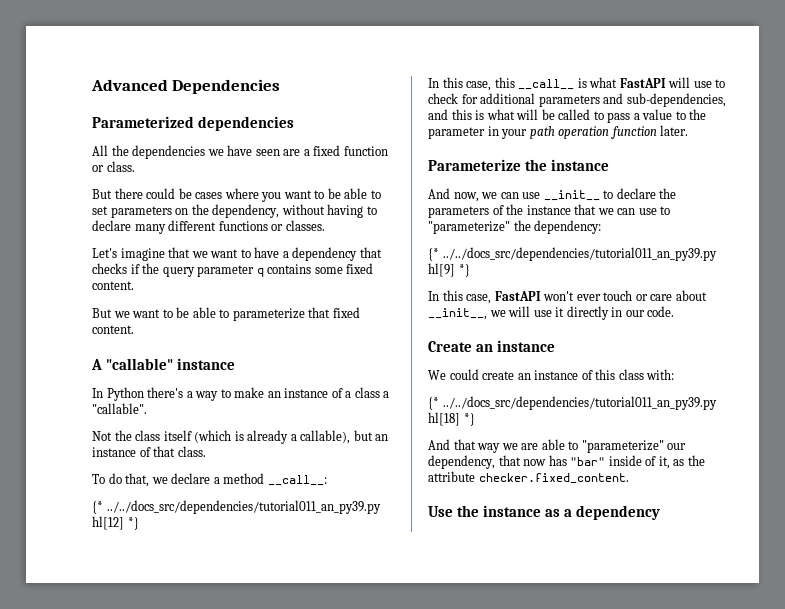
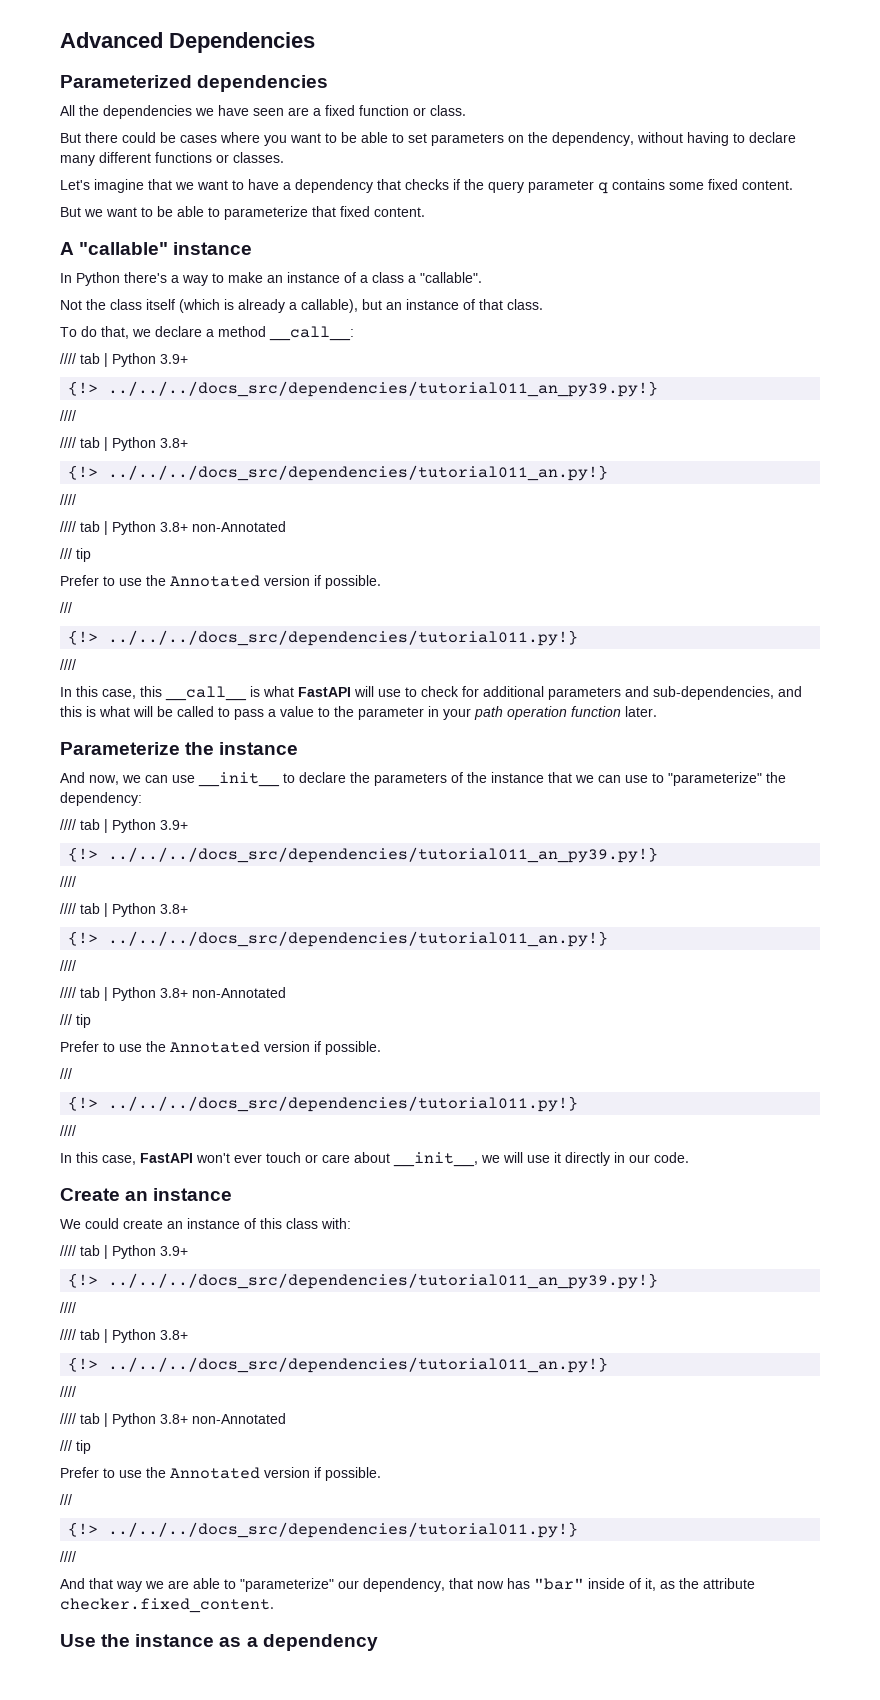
[92,500,381,514] [92,516,139,530] {* ../../docs_src/dependencies/tutorial011_an_py39.py hl[12] *} -> [60,353,188,367] [68,381,659,397] [60,410,76,421] [60,437,188,451] [68,465,609,481] [60,494,76,505] [60,521,286,535] [60,548,91,562] [60,575,381,589] [60,602,72,613] [68,630,579,646] [60,659,76,670] //// tab | Python 3.9+ // {!> ../../../docs_src/dependencies/tutorial011_an_py39.py!} // //// // //// tab | Python 3.8+ // {!> ../../../docs_src/dependencies/tutorial011_an.py!} // //// // //// tab | Python 3.8+ non-Annotated // /// tip // Prefer to use the Annotated version if possible. // /// // {!> ../../../docs_src/dependencies/tutorial011.py!} // ////
[428,247,717,261] [428,263,470,277] {* ../../docs_src/dependencies/tutorial011_an_py39.py hl[9] *} -> [60,819,188,833] [68,847,659,863] [60,876,76,887] [60,903,188,917] [68,931,609,947] [60,960,76,971] [60,987,286,1001] [60,1014,91,1028] [60,1041,381,1055] [60,1068,72,1079] [68,1096,579,1112] [60,1125,76,1136] //// tab | Python 3.9+ // {!> ../../../docs_src/dependencies/tutorial011_an_py39.py!} // //// // //// tab | Python 3.8+ // {!> ../../../docs_src/dependencies/tutorial011_an.py!} // //// // //// tab | Python 3.8+ non-Annotated // /// tip // Prefer to use the Annotated version if possible. // /// // {!> ../../../docs_src/dependencies/tutorial011.py!} // ////
[428,396,717,410] [428,412,475,426] {* ../../docs_src/dependencies/tutorial011_an_py39.py hl[18] *} -> [60,1245,188,1259] [68,1273,659,1289] [60,1302,76,1313] [60,1329,188,1343] [68,1357,609,1373] [60,1386,76,1397] [60,1413,286,1427] [60,1440,91,1454] [60,1467,381,1481] [60,1494,72,1505] [68,1522,579,1538] [60,1551,76,1562] //// tab | Python 3.9+ // {!> ../../../docs_src/dependencies/tutorial011_an_py39.py!} // //// // //// tab | Python 3.8+ // {!> ../../../docs_src/dependencies/tutorial011_an.py!} // //// // //// tab | Python 3.8+ non-Annotated // /// tip // Prefer to use the Annotated version if possible. // /// // {!> ../../../docs_src/dependencies/tutorial011.py!} // ////

